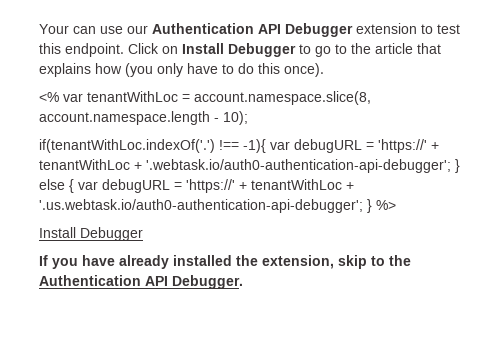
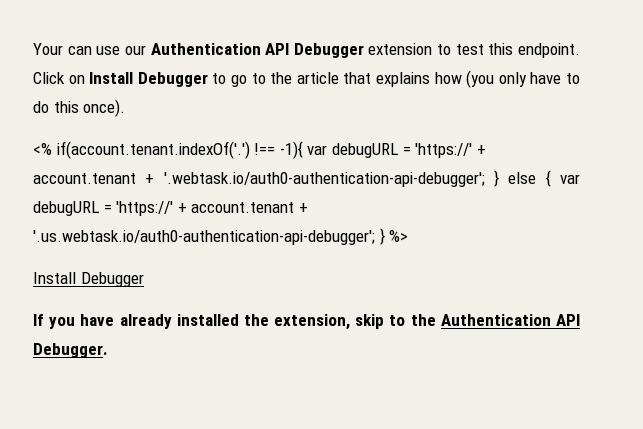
[63,91,371,105] [39,111,248,125] [39,139,215,153] var tenantWithLoc = account.namespace.slice(8, account.namespace.length - 10); // if(tenantWithLoc.indexOf('.') -> [56,141,250,159] if(account.tenant.indexOf('.')
[39,159,130,170] tenantWithLoc -> [33,173,136,184] account.tenant
[251,179,342,190] tenantWithLoc -> [191,202,295,213] account.tenant

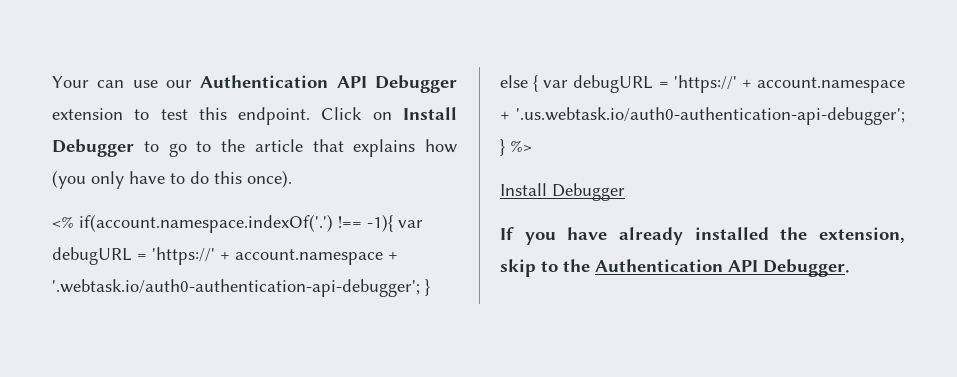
[56,141,250,159] if(account.tenant.indexOf('.') -> [79,214,333,233] if(account.namespace.indexOf('.')
[33,173,136,184] account.tenant -> [235,249,383,265] account.namespace
[191,202,295,213] account.tenant -> [757,77,905,93] account.namespace

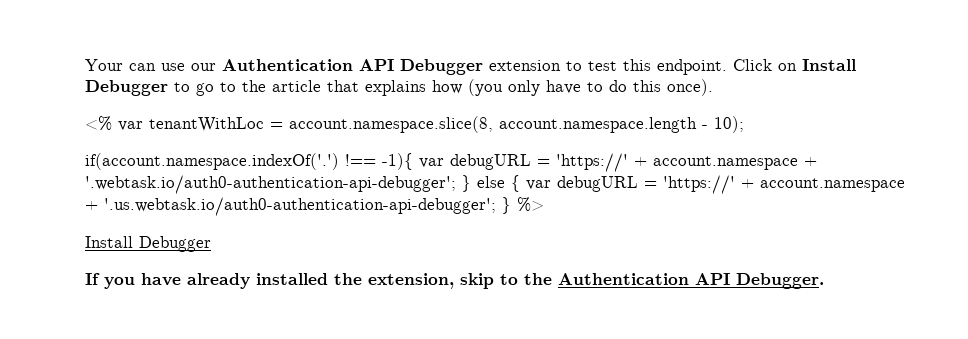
(74, 222) none -> [118,116,744,133] var tenantWithLoc = account.namespace.slice(8, account.namespace.length - 10); //

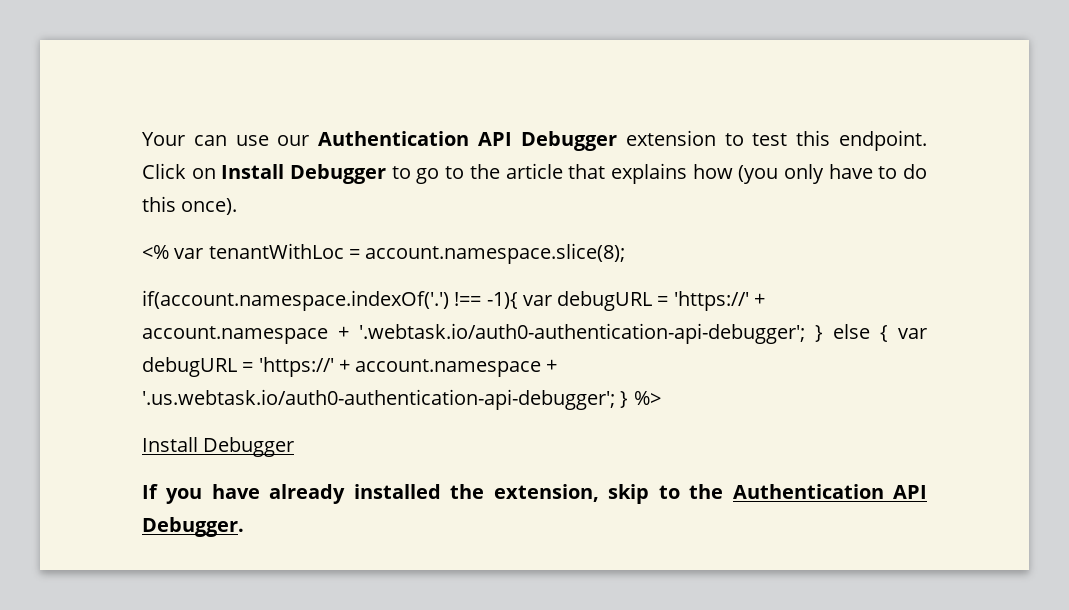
[289,116,744,133] account.namespace.slice(8, account.namespace.length - 10); -> [365,243,626,264] account.namespace.slice(8);

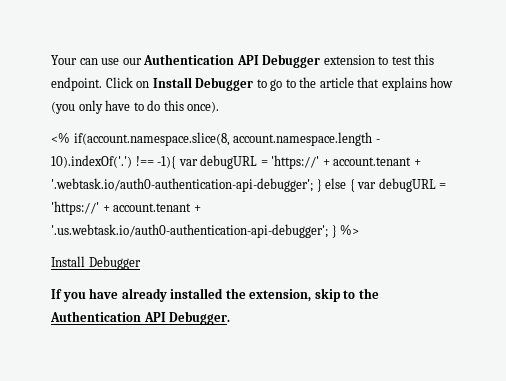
[174,243,626,264] [142,290,449,311] var tenantWithLoc = account.namespace.slice(8); // if(account.namespace.indexOf('.') -> [73,132,380,146] [51,155,132,168] if(account.namespace.slice(8, account.namespace.length - 10).indexOf('.')
[142,326,328,344] account.namespace -> [333,157,412,166] account.tenant
[355,359,542,377] account.namespace -> [113,203,192,212] account.tenant

